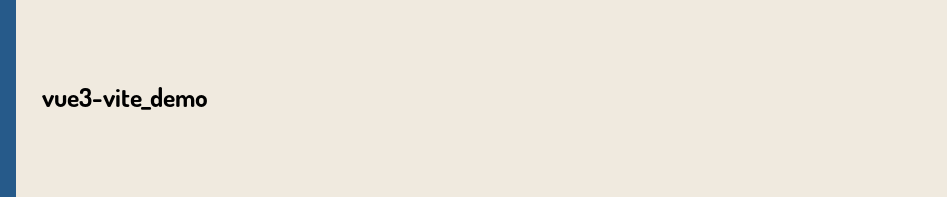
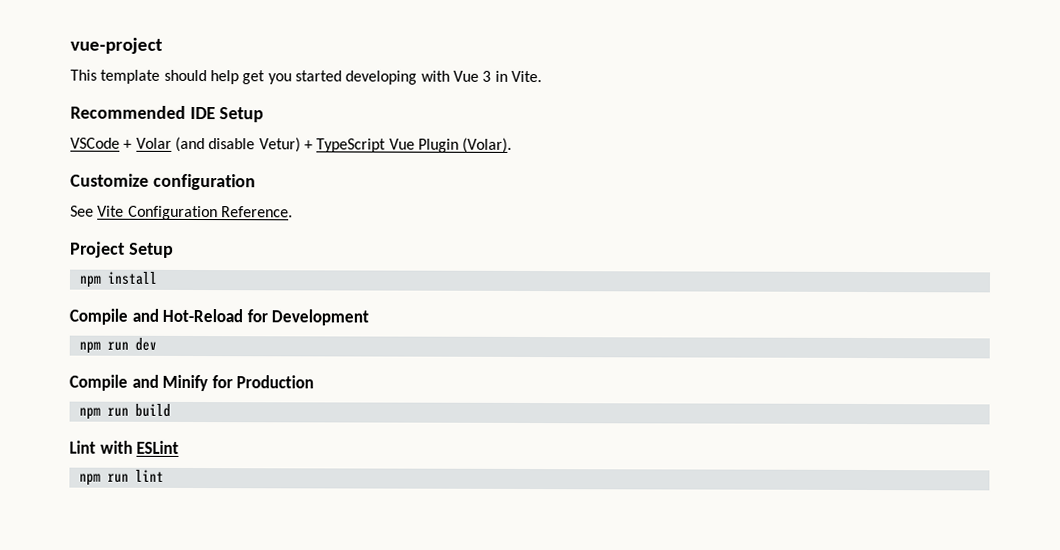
[42,87,208,110] vue3-vite_demo -> [70,37,163,54] [70,69,542,85] [70,105,265,123] [70,136,513,153] [70,173,256,191] [70,205,293,221] [70,241,174,258] [78,271,158,288] [69,308,370,326] [78,337,157,354] [69,374,315,392] [78,403,171,420] [69,440,180,454] [78,469,164,486] vue-project // This template should help get you started developing with Vue 3 in Vite. // Recommended IDE Setup // VSCode + Volar (and disable Vetur) + TypeScript Vue Plugin (Volar). // Customize configuration // See Vite Configuration Reference. // Project Setup // npm install // Compile and Hot-Reload for Development // npm run dev // Compile and Minify for Production // npm run build // Lint with ESLint // npm run lint

